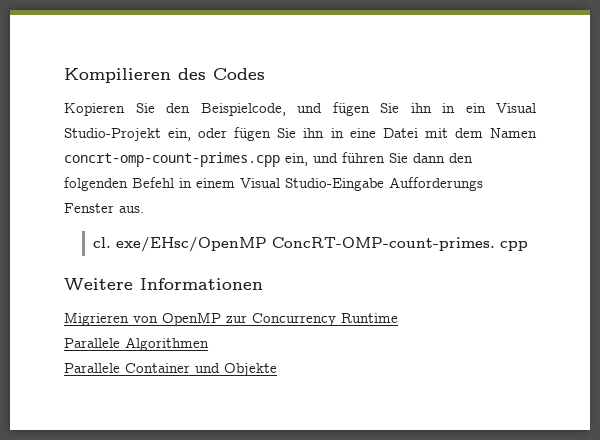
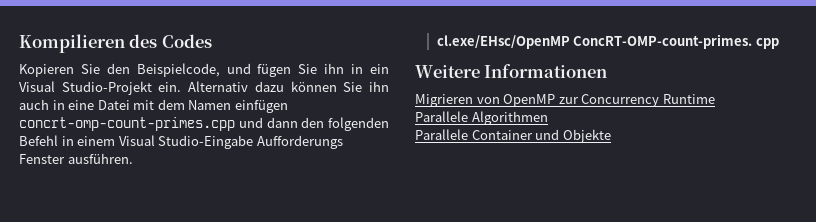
[168,127,325,141] ein, oder fügen Sie ihn -> [158,81,390,92] [19,99,49,110] ein. Alternativ dazu können Sie ihn auch
[64,152,408,167] concrt-omp-count-primes.cpp ein, und führen Sie -> [234,100,288,113] [19,117,263,131] einfügen concrt-omp-count-primes.cpp und
[119,206,144,213] [92,237,267,252] aus. // cl. exe/EHsc/OpenMP -> [67,153,133,164] [436,35,570,49] ausführen. // cl.exe/EHsc/OpenMP

